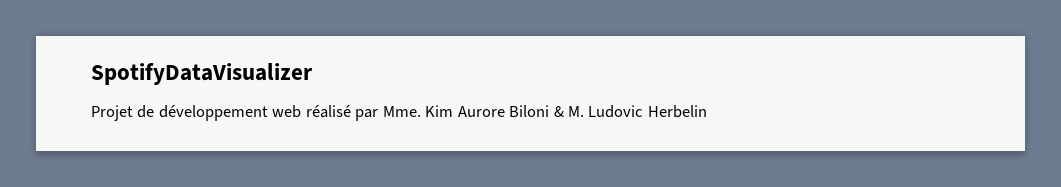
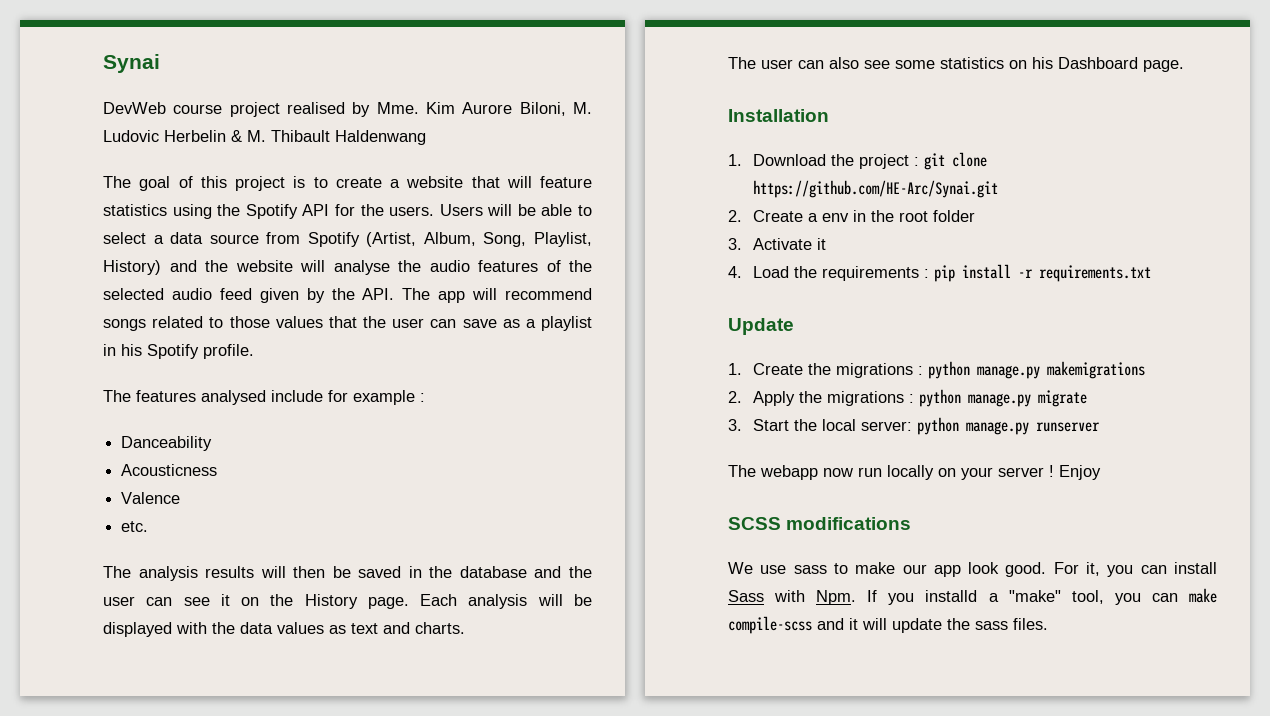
[91,63,313,85] [91,105,379,121] SpotifyDataVisualizer // Projet de développement web réalisé par -> [103,54,160,73] [103,102,371,117] Synai // DevWeb course project realised by
[509,105,564,117] Biloni & -> [519,102,566,116] Biloni,
(707, 111) none -> [231,130,426,145] [103,176,592,191] [103,204,592,219] [103,232,592,247] [103,260,592,275] [103,288,592,303] [103,316,593,331] [103,344,254,359] [103,390,425,405] [121,436,213,451] [121,464,218,476] [121,492,181,504] [121,521,149,532] [103,566,592,581] [103,594,592,609] [103,622,465,637] [728,57,1184,72] [728,109,829,122] [728,152,987,170] [752,180,998,198] [728,210,975,222] [728,238,826,250] [728,264,1151,282] [728,318,794,335] [728,361,1145,379] [728,389,1087,407] [728,417,1100,435] [728,465,1101,480] [728,517,912,530] [728,562,1217,577] [728,588,1217,605] [728,616,1048,634] & M. Thibault Haldenwang // The goal of this project is to create a website that will feature statistics using the Spotify API for the users. Users will be able to select a data source from Spotify (Artist, Album, Song, Playlist, History) and the website will analyse the audio features of the selected audio feed given by the API. The app will recommend songs related to those values that the user can save as a playlist in his Spotify profile. // The features analysed include for example : // Danceability // Acousticness // Valence // etc. // The analysis results will then be saved in the database and the user can see it on the History page. Each analysis will be displayed with the data values as text and charts. // The user can also see some statistics on his Dashboard page. // Installation // 1. Download the project : git clone https://github.com/HE-Arc/Synai.git // 2. Create a env in the root folder // 3. Activate it // 4. Load the requirements : pip install -r requirements.txt // Update // 1. Create the migrations : python manage.py makemigrations // 2. Apply the migrations : python manage.py migrate // 3. Start the local server: python manage.py runserver // The webapp now run locally on your server ! Enjoy // SCSS modifications // We use sass to make our app look good. For it, you can install Sass with Npm. If you installd a "make" tool, you can make compile-scss and it will update the sass files.

